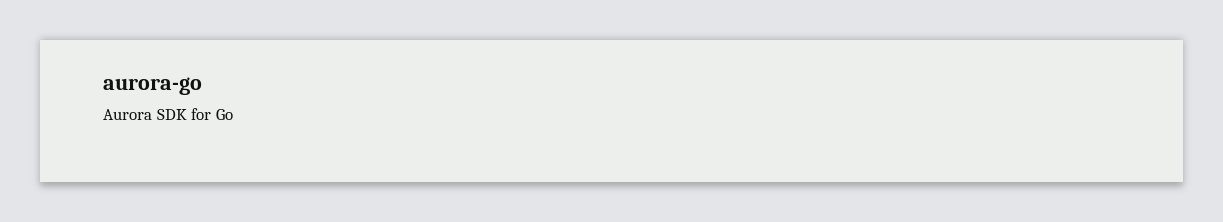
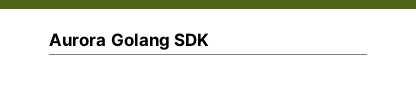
[103,77,202,95] [103,108,233,120] aurora-go // Aurora SDK for Go -> [49,33,210,50] Aurora Golang SDK

